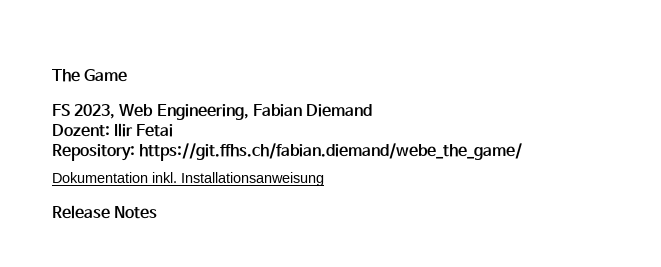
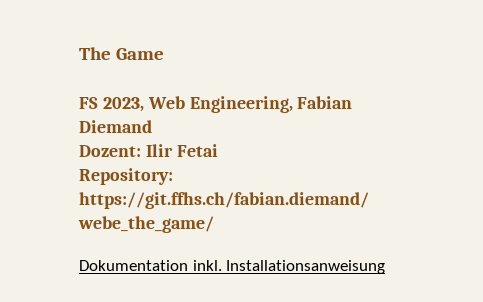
[52,205,158,219] // Release Notes -> (386, 267) none

